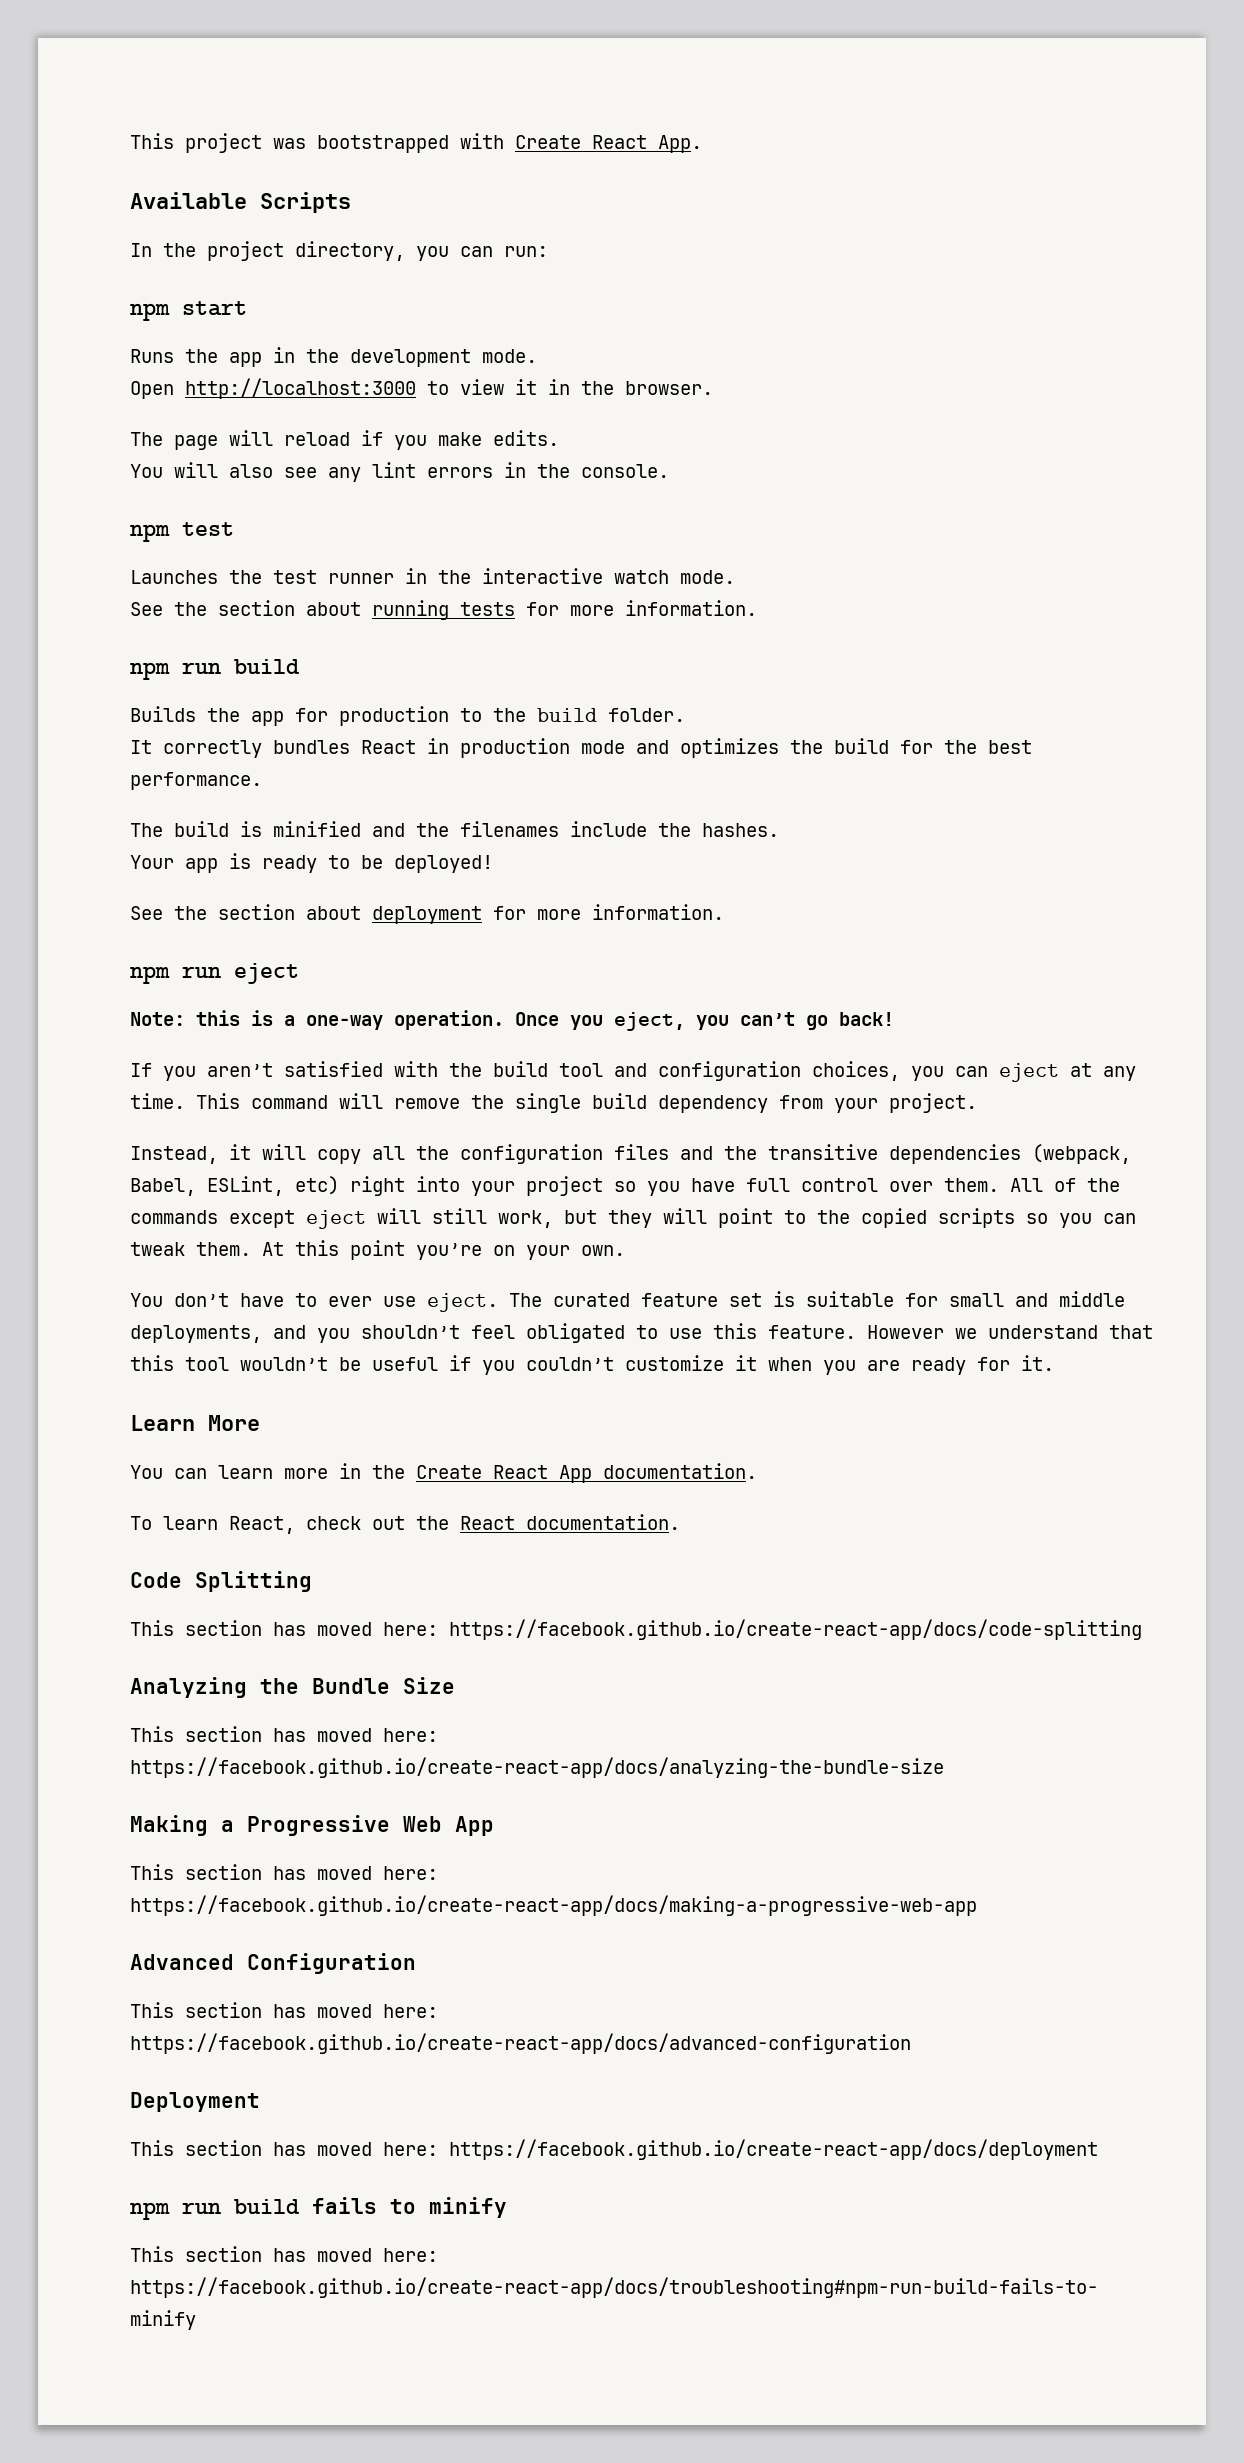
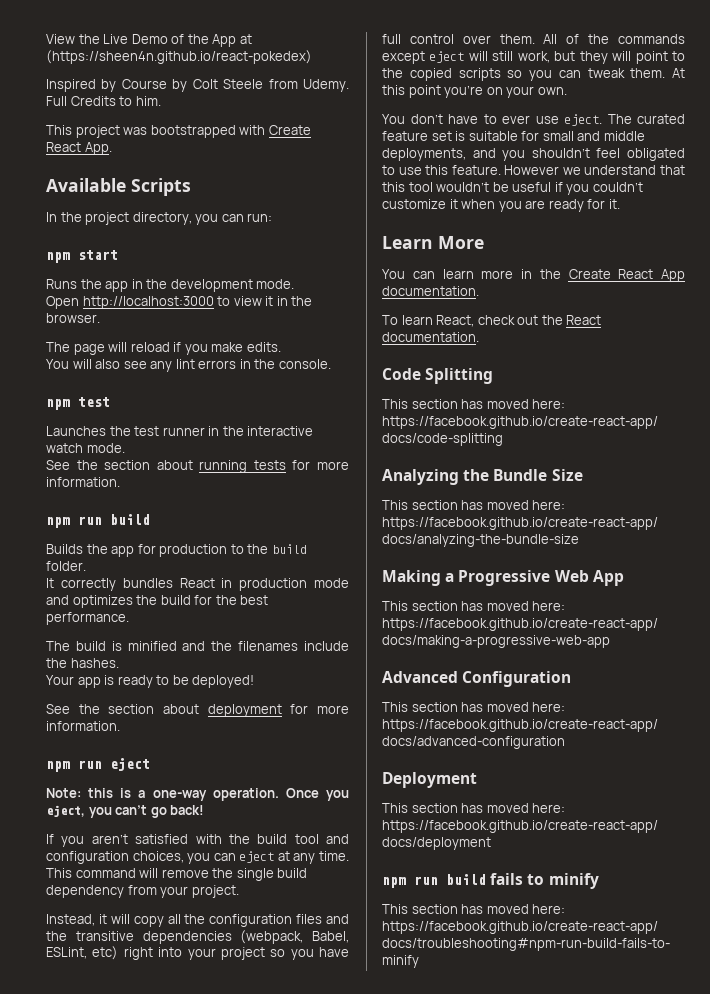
(130, 141) none -> [46,34,252,47] [46,50,312,64] [46,79,349,92] [46,96,161,106] View the Live Demo of the App at (https://sheen4n.github.io/react-pokedex) // Inspired by Course by Colt Steele from Udemy. Full Credits to him. //

